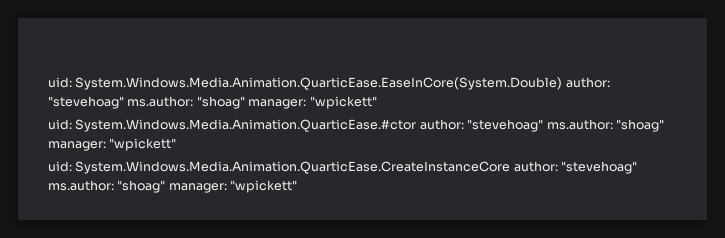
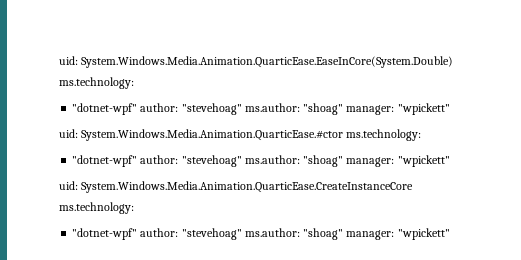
(563, 83) none -> [59,77,134,89] [72,103,138,115] ms.technology: // "dotnet-wpf"
(417, 125) none -> [346,129,422,141] [72,155,138,167] ms.technology: // "dotnet-wpf"
(511, 167) none -> [59,202,134,214] [72,228,138,240] ms.technology: // "dotnet-wpf"

